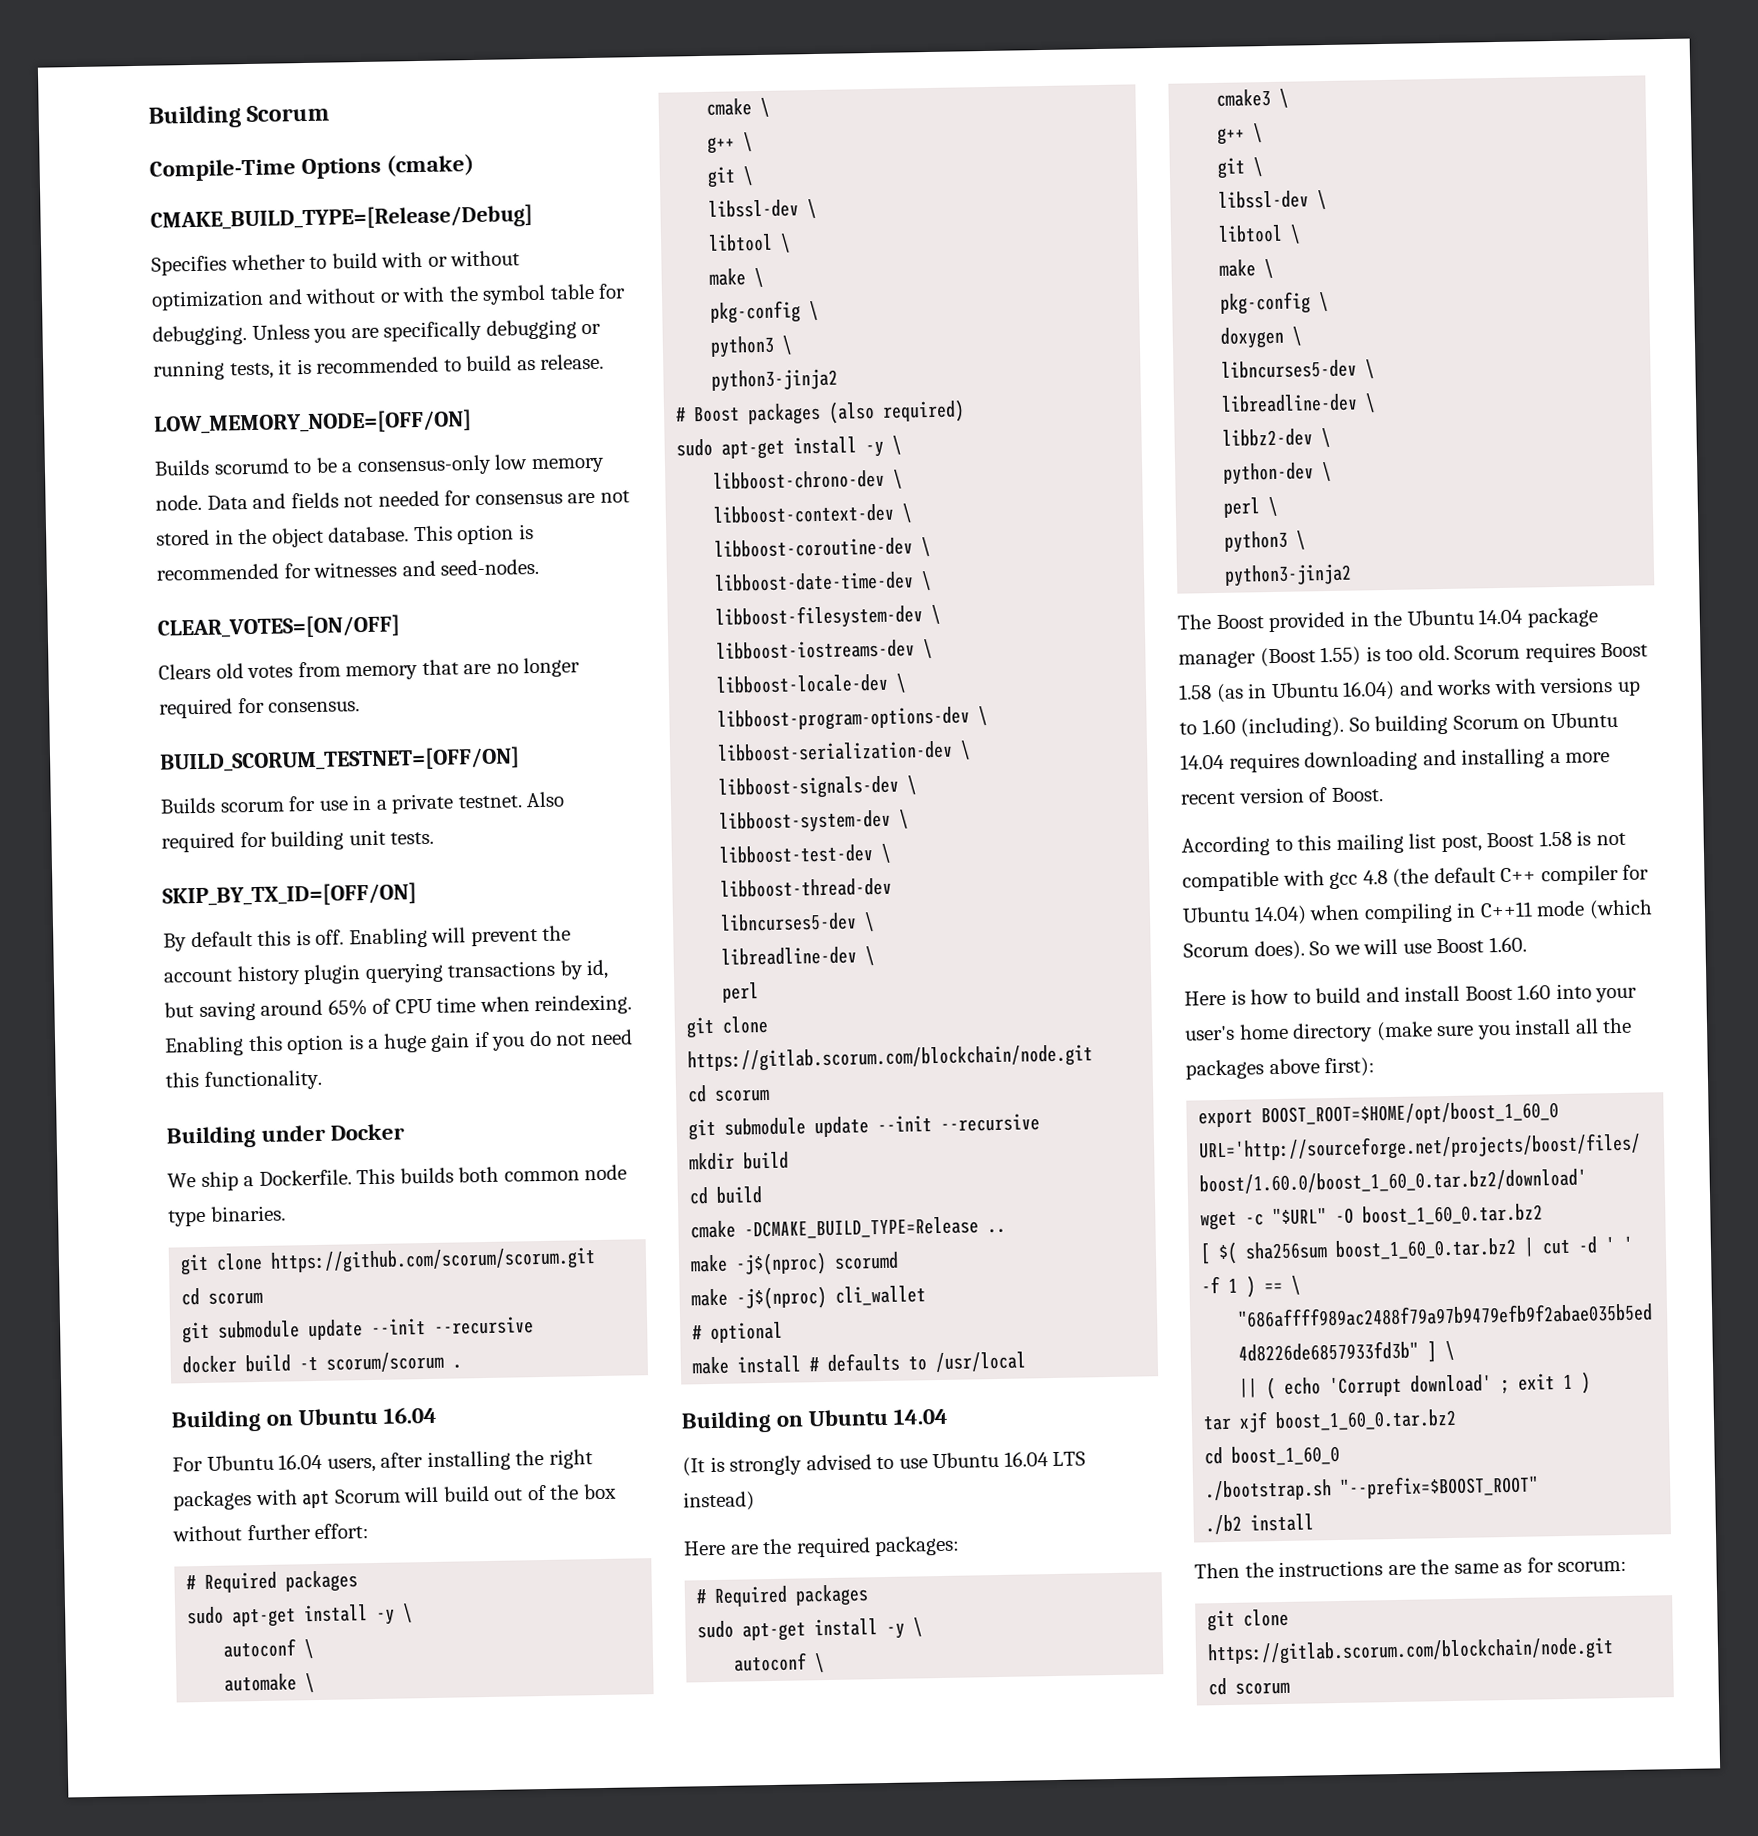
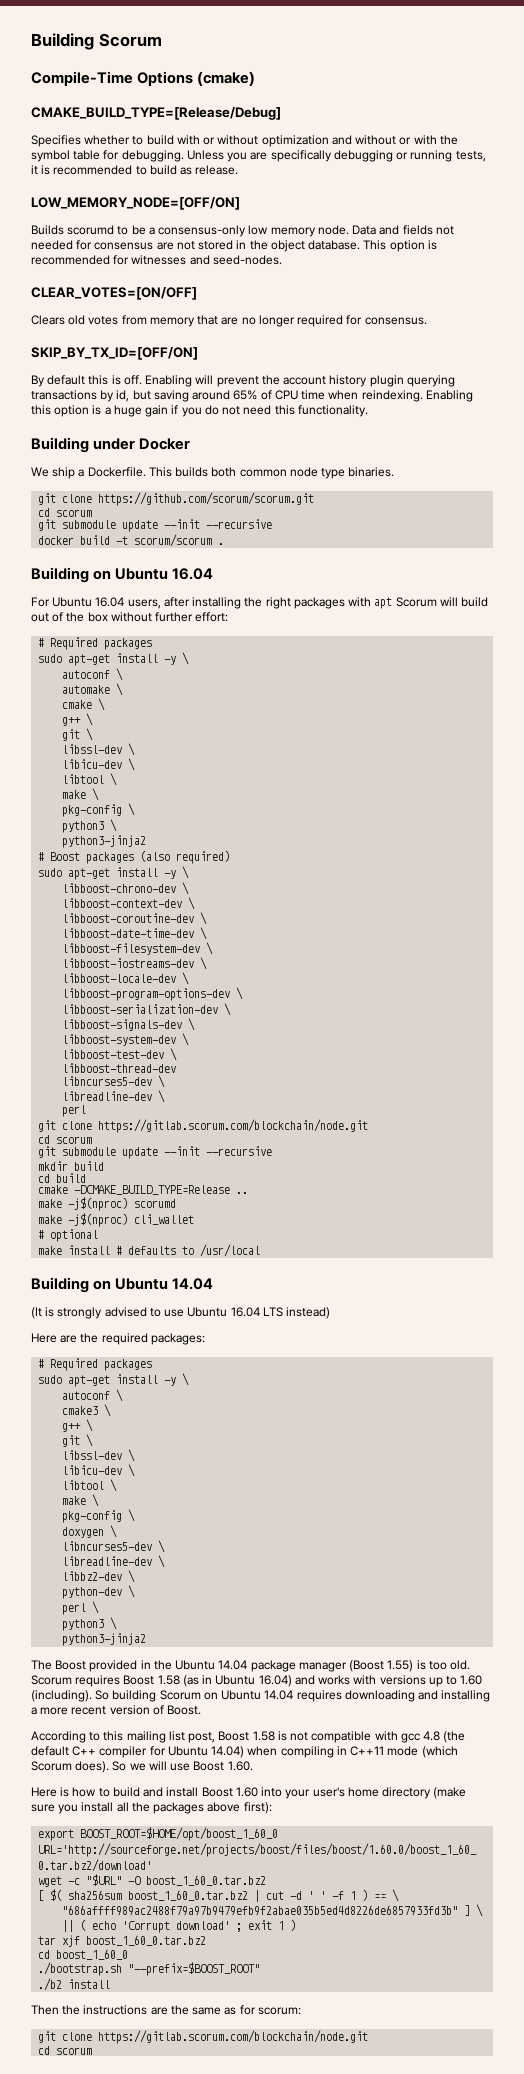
[159,746,520,774] [160,791,565,814] [161,829,435,853] // BUILD_SCORUM_TESTNET=[OFF/ON] // Builds scorum for use in a private testnet. Also required for building unit tests. -> (427, 321) none
(818, 208) none -> [62,758,136,771] // libicu-dev \
(1328, 199) none -> [62,1464,136,1477] // libicu-dev \

